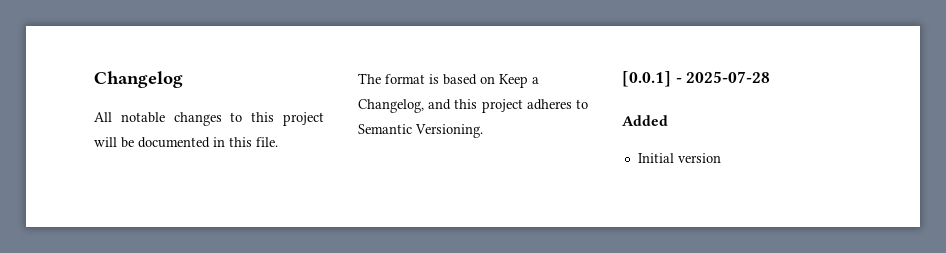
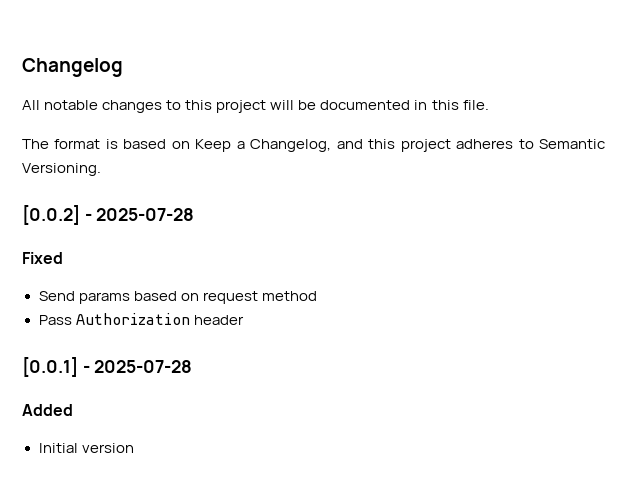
(483, 131) none -> [22,205,195,225] [22,252,63,264] [38,291,317,304] [38,313,244,325] // [0.0.2] - 2025-07-28 // Fixed // Send params based on request method // Pass Authorization header

